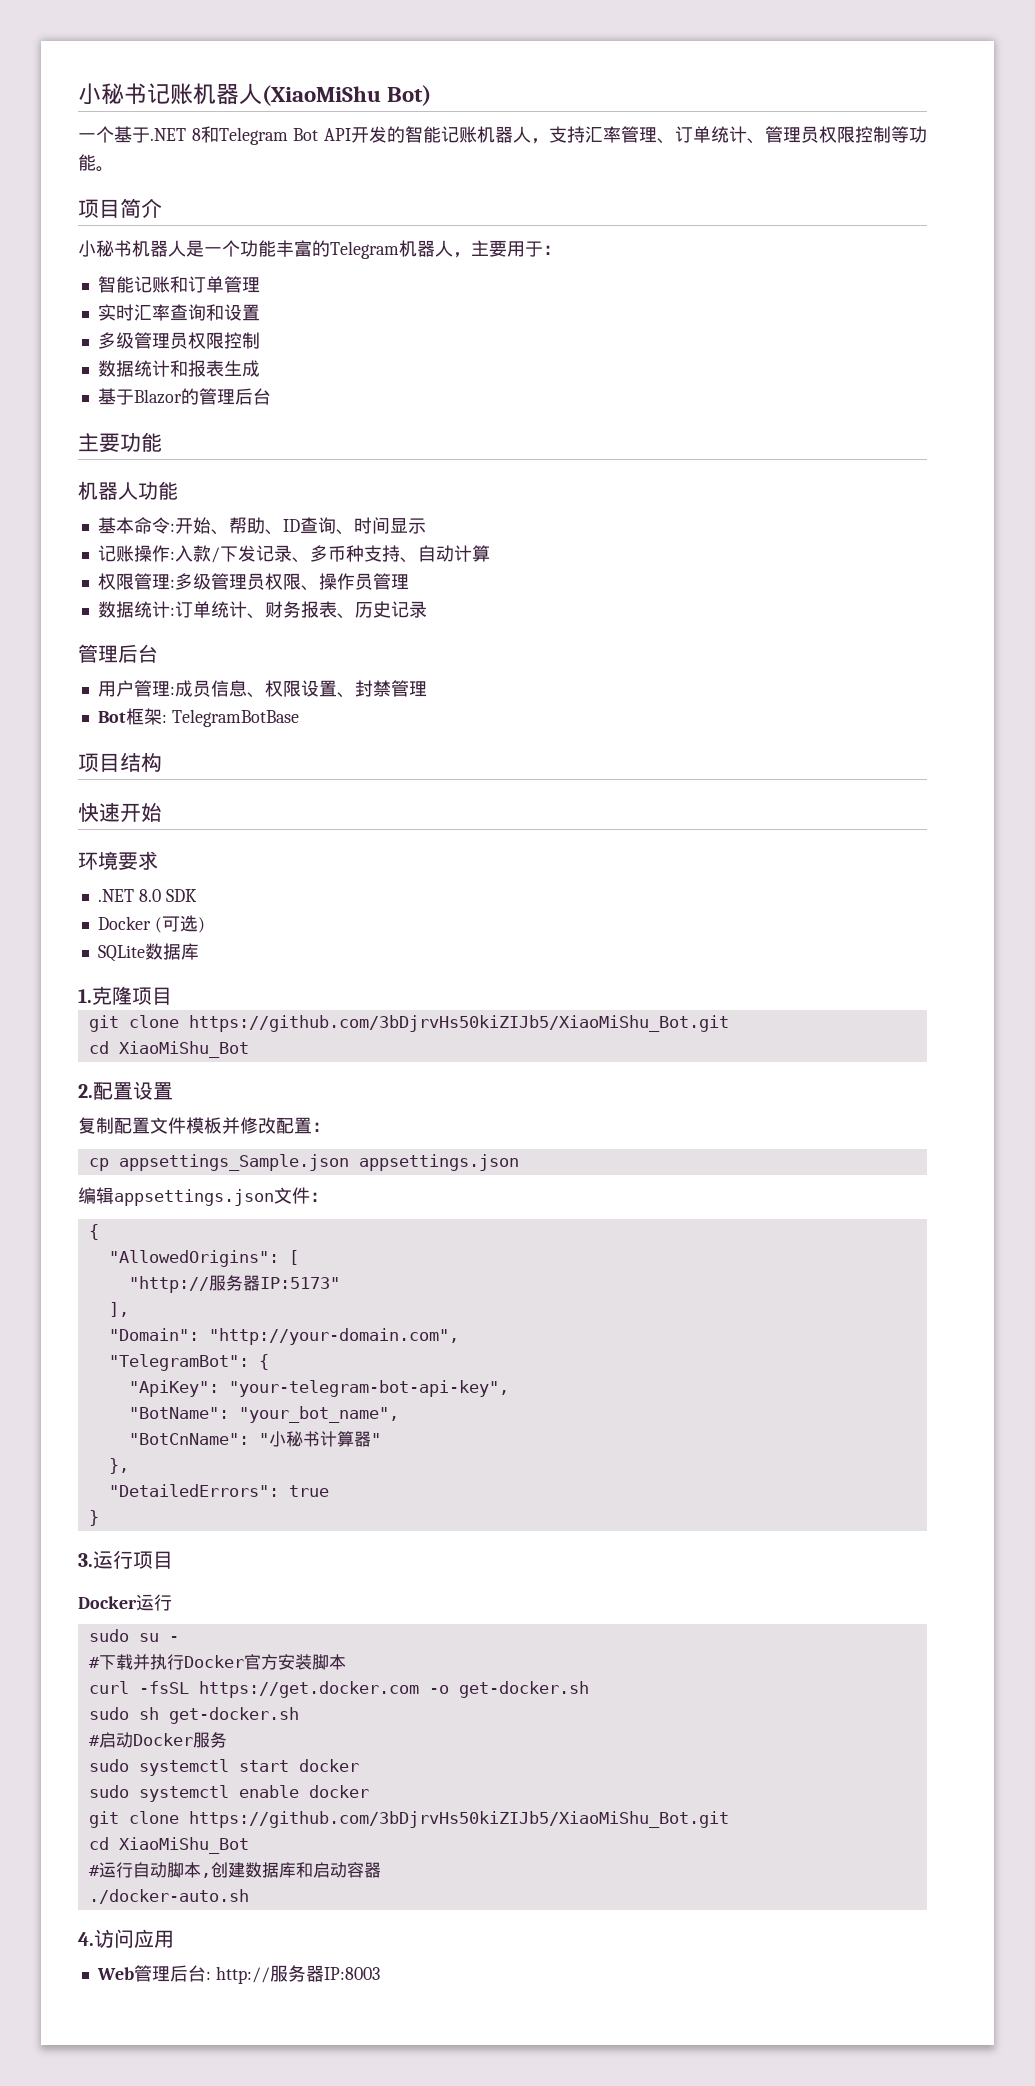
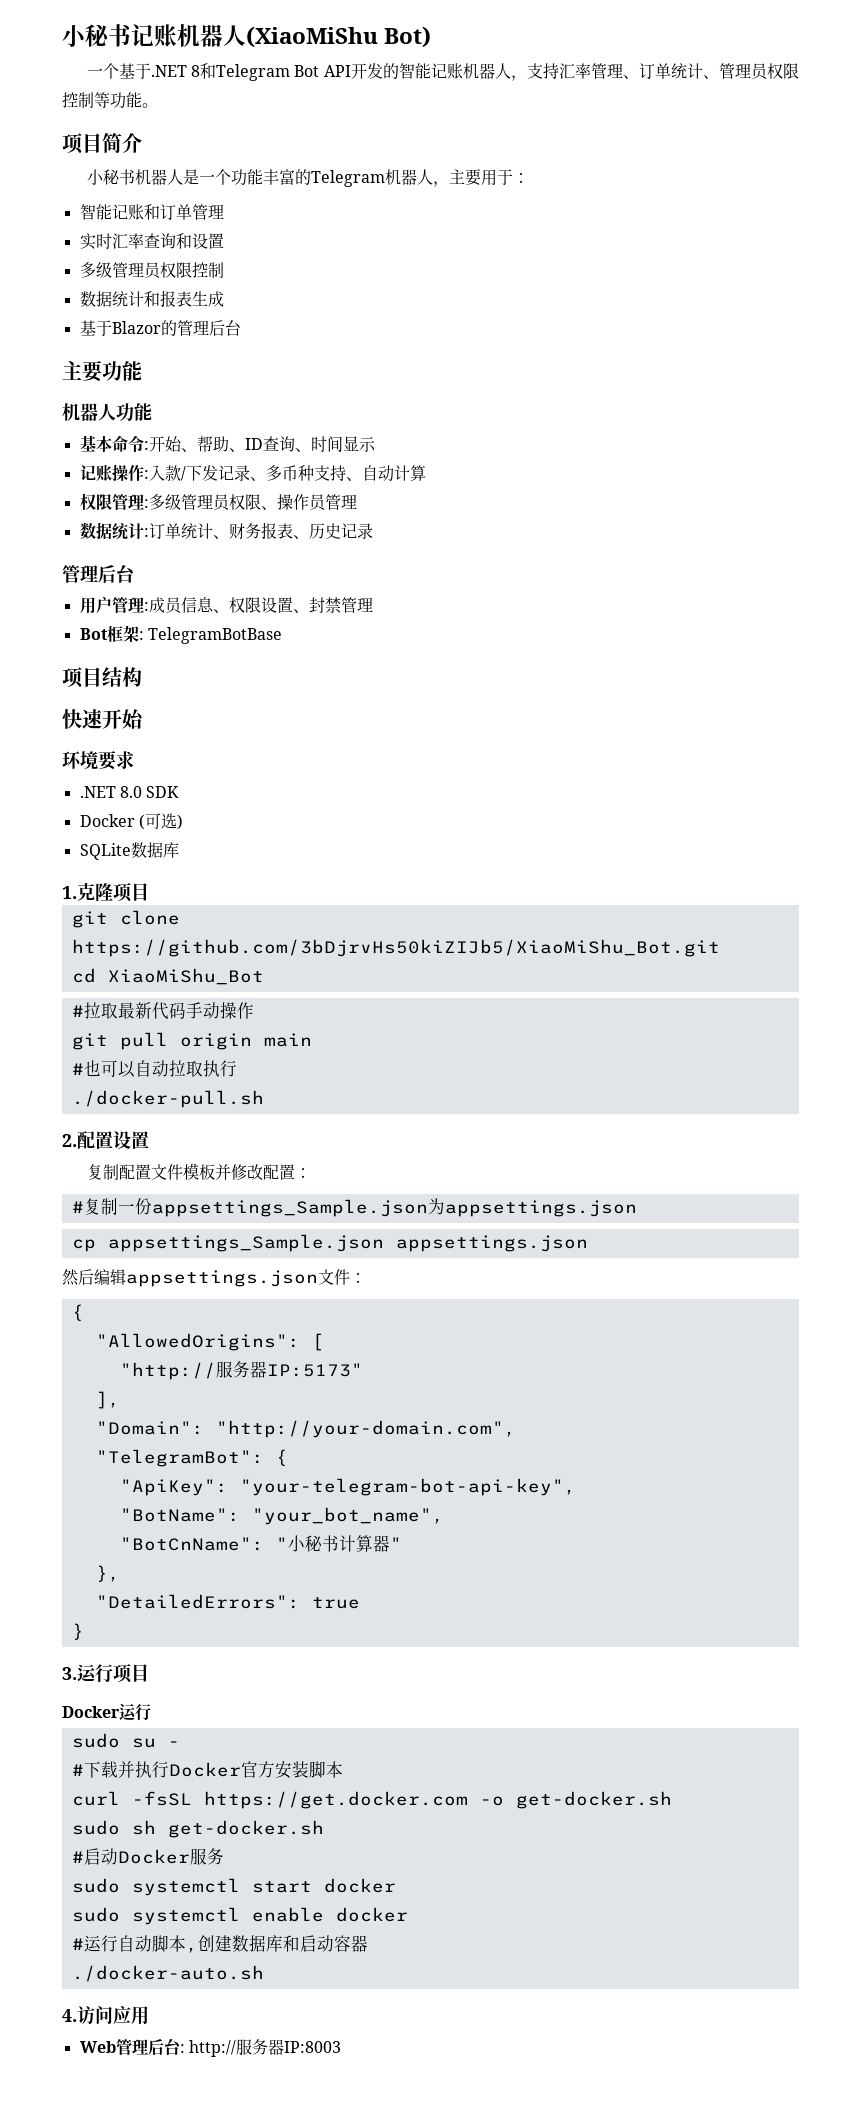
(249, 1049) none -> [71,1002,254,1020] [71,1032,312,1050] [71,1060,237,1078] [71,1090,264,1108] // #拉取最新代码手动操作 // git pull origin main // #也可以自动拉取执行 // ./docker-pull.sh
(330, 1127) none -> [71,1198,637,1217] // #复制一份appsettings_Sample.json为appsettings.json
(519, 1162) none -> [62,1269,94,1286] 然后
[88,1811,729,1828] [88,1837,249,1854] // git clone https://github.com/3bDjrvHs50kiZIJb5/XiaoMiShu_Bot.git // cd XiaoMiShu_Bot -> (408, 1914) none

